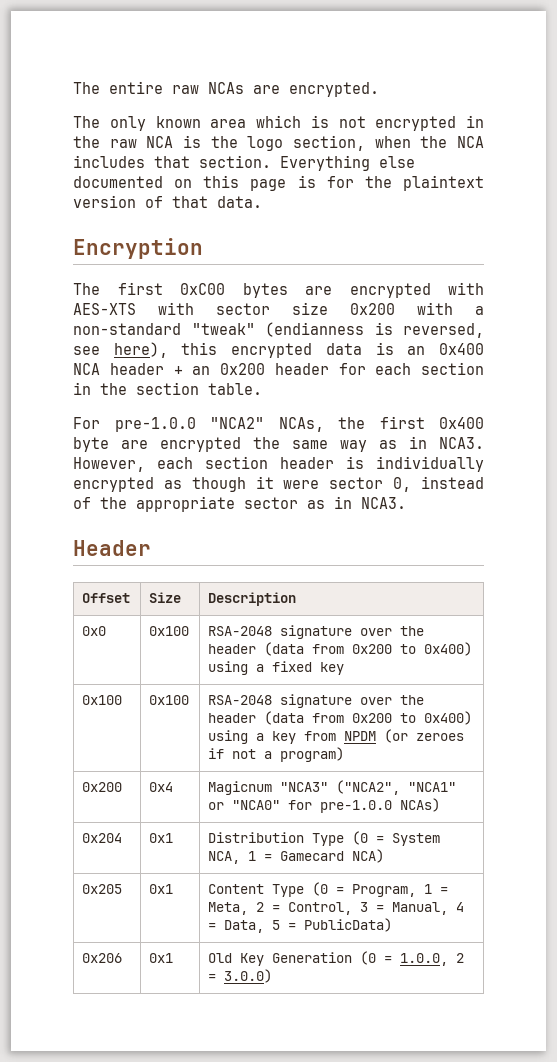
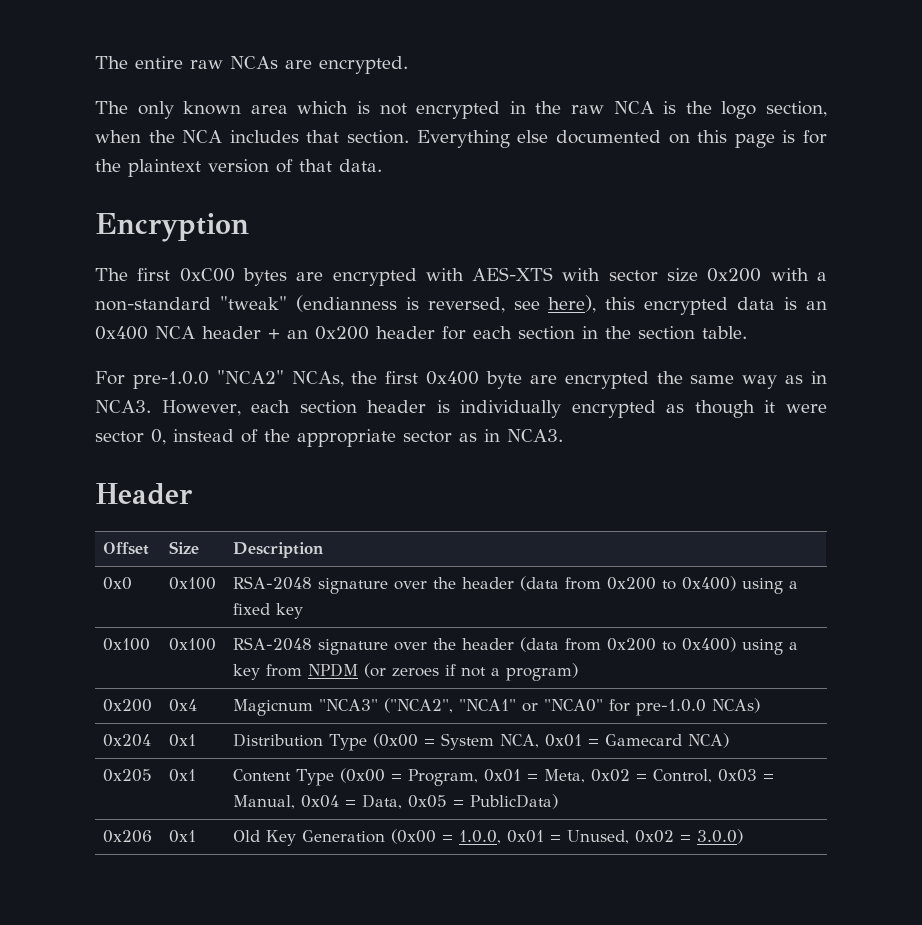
[352,831,369,845] (0 -> [373,733,419,748] (0x00
[248,851,257,861] 1 -> [545,734,583,747] 0x01
[312,882,329,896] (0 -> [340,768,386,783] (0x00
[424,884,433,894] 1 -> [484,769,522,782] 0x01
[256,902,265,912] 2 -> [591,769,631,782] 0x02
[360,902,369,912] 3 -> [718,769,758,782] 0x03
[456,902,465,912] 4 -> [301,795,340,808] 0x04
[272,920,281,930] 5 -> [408,795,448,808] 0x05
[360,951,377,965] (0 -> [391,829,437,844] (0x00
[456,953,465,963] 2 -> [507,830,675,844] 0x01 = Unused, 0x02

